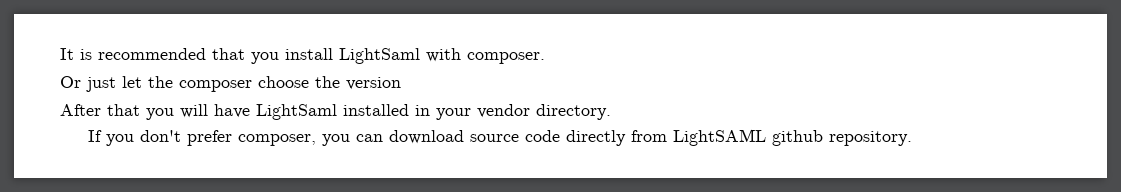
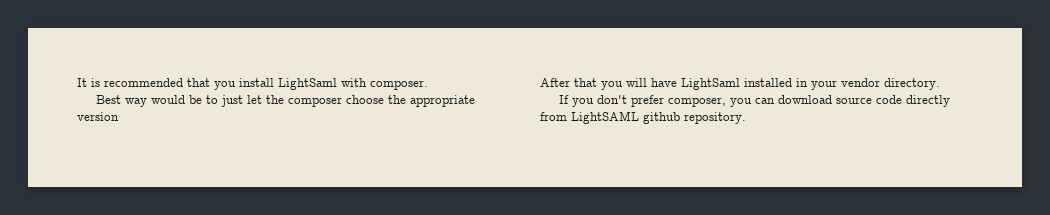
[60,76,81,88] Or -> [96,95,219,107] Best way would be to
(340, 82) none -> [410,95,476,107] appropriate

